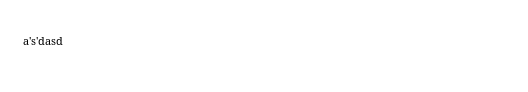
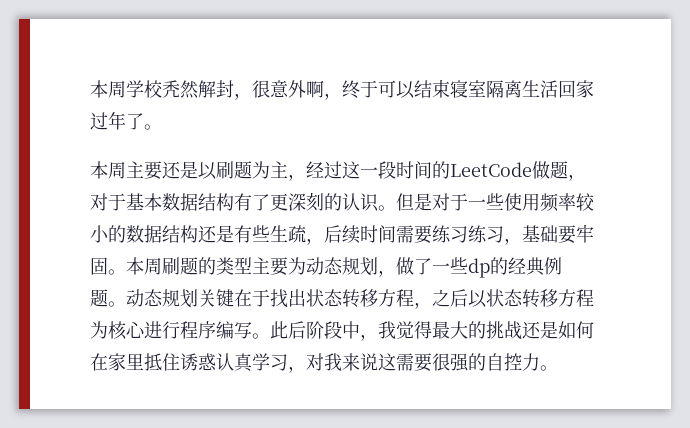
[23,37,63,45] a's'dasd -> [90,80,594,100] [90,111,162,130] [90,161,586,181] [90,192,595,212] [90,224,594,245] [90,257,562,278] [90,289,594,309] [90,321,594,341] [90,353,558,373] 本周学校秃然解封，很意外啊，终于可以结束寝室隔离生活回家过年了。 // 本周主要还是以刷题为主，经过这一段时间的LeetCode做题，对于基本数据结构有了更深刻的认识。但是对于一些使用频率较小的数据结构还是有些生疏，后续时间需要练习练习，基础要牢固。本周刷题的类型主要为动态规划，做了一些dp的经典例题。动态规划关键在于找出状态转移方程，之后以状态转移方程为核心进行程序编写。此后阶段中，我觉得最大的挑战还是如何在家里抵住诱惑认真学习，对我来说这需要很强的自控力。

